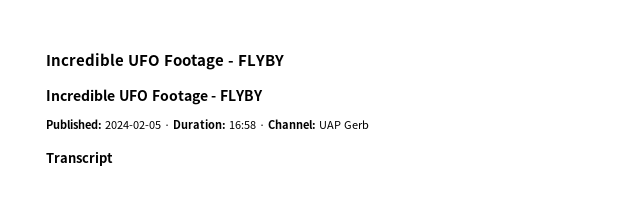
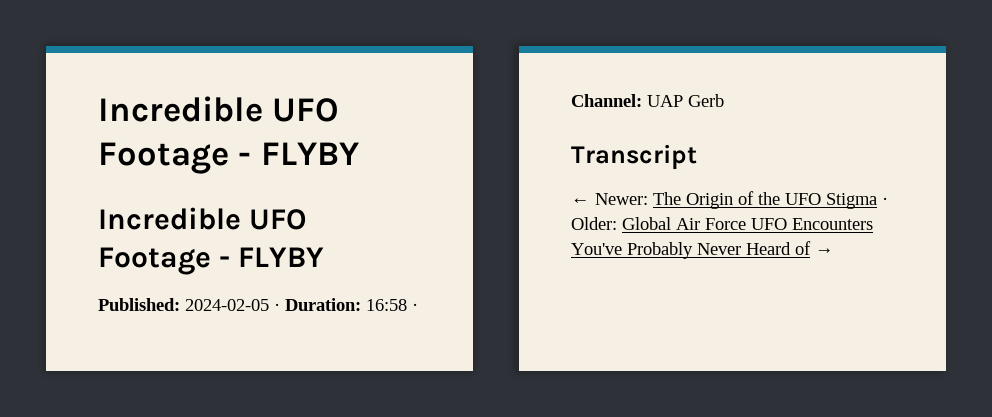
(113, 158) none -> [571,191,888,209] [571,217,873,230] [571,241,834,259] // ← Newer: The Origin of the UFO Stigma · Older: Global Air Force UFO Encounters You've Probably Never Heard of →

